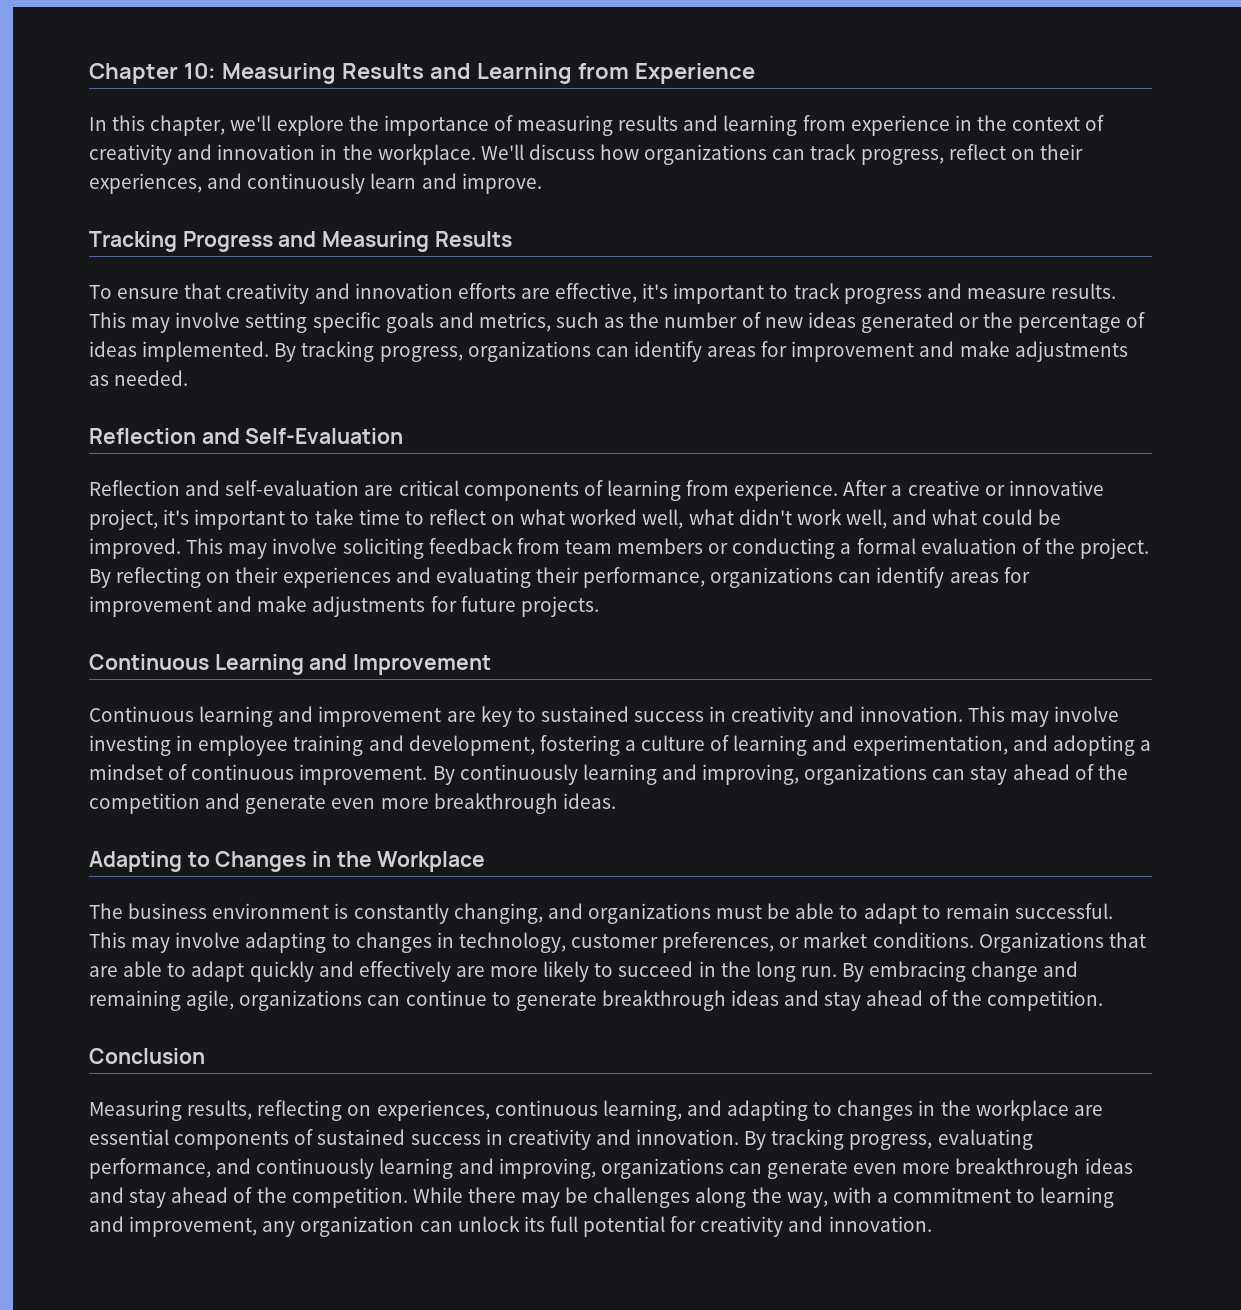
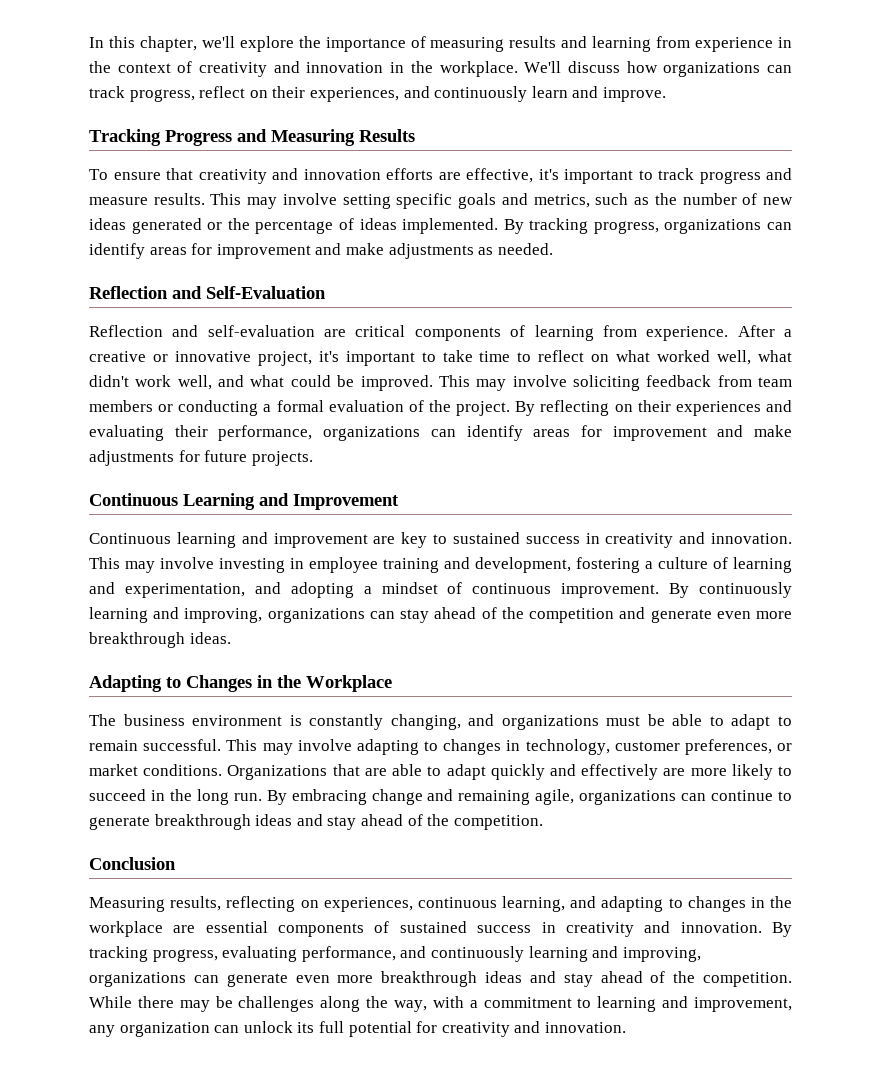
[89,63,755,84] Chapter 10: Measuring Results and Learning from Experience // -> (89, 42) none

